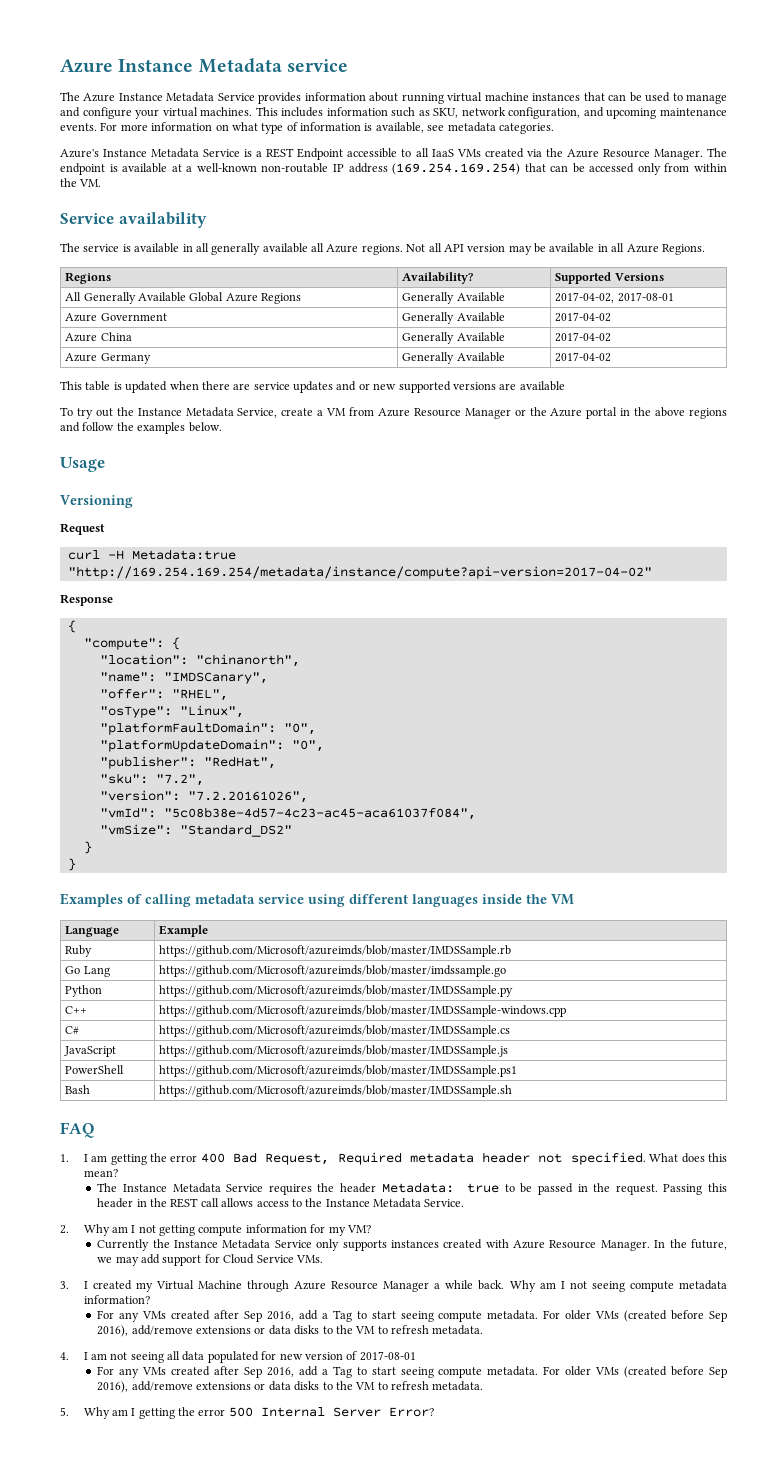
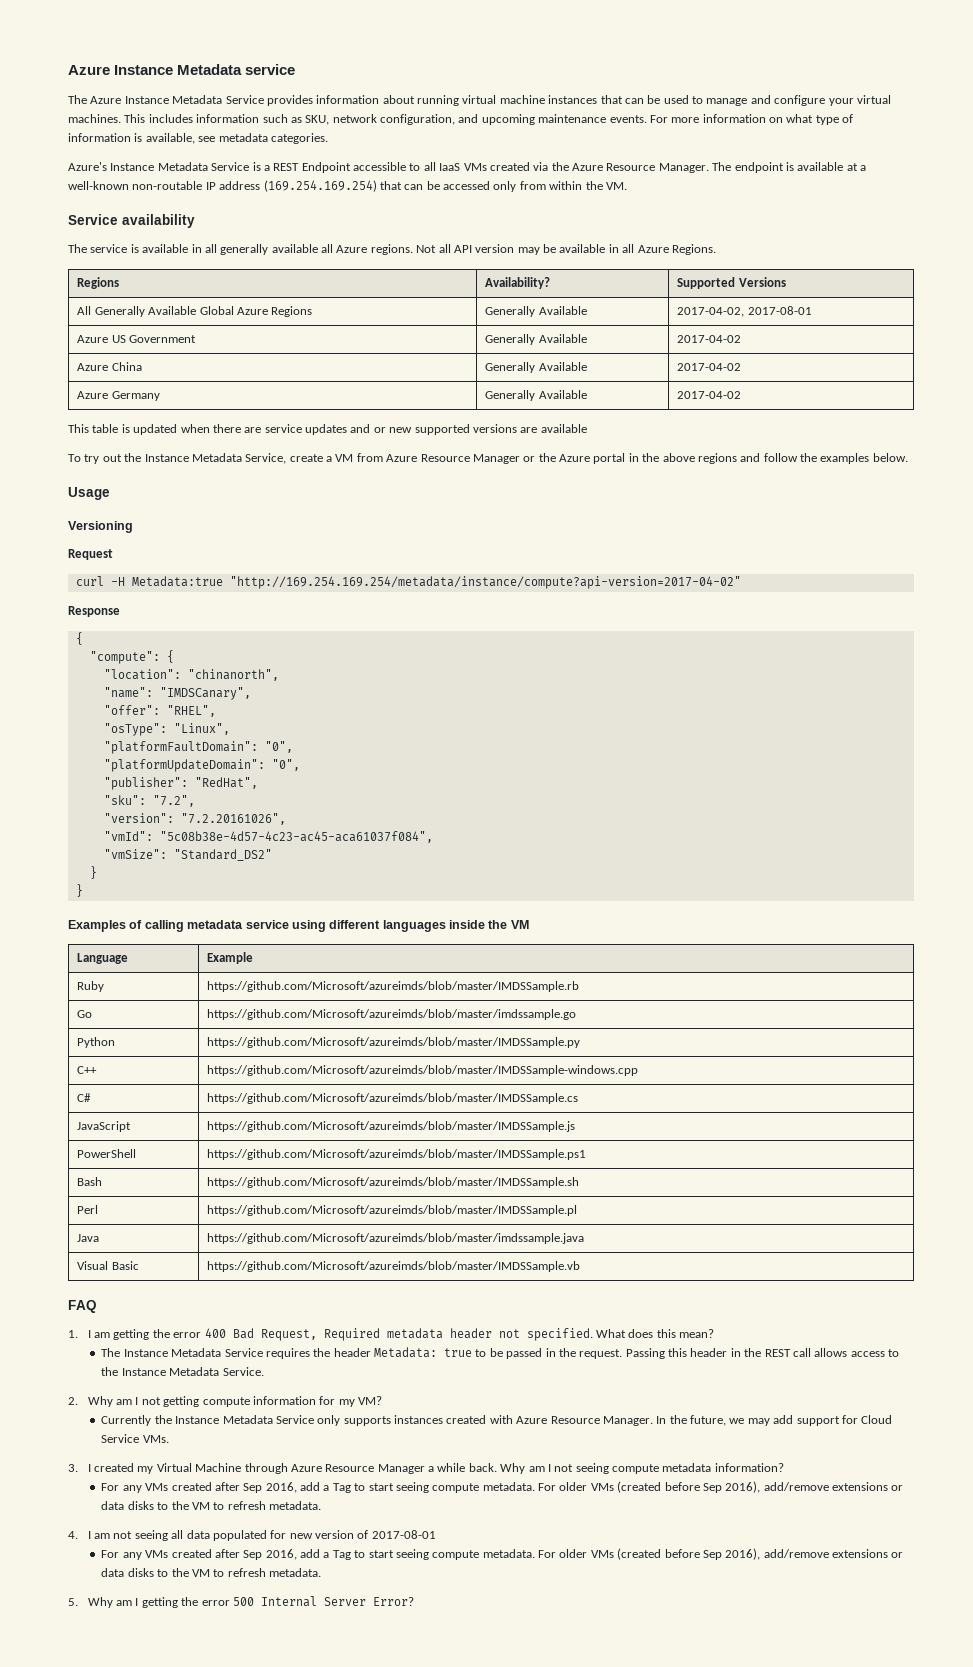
(98, 317) none -> [111,335,126,343] US
[83,966,110,977] Lang -> (93, 1014) none
(513, 1091) none -> [77,1205,99,1214] [207,1205,578,1216] [77,1234,100,1242] [207,1233,585,1244] [77,1261,139,1270] [207,1261,581,1272] // Perl | https://github.com/Microsoft/azureimds/blob/master/IMDSSample.pl // Java | https://github.com/Microsoft/azureimds/blob/master/imdssample.java // Visual Basic | https://github.com/Microsoft/azureimds/blob/master/IMDSSample.vb

